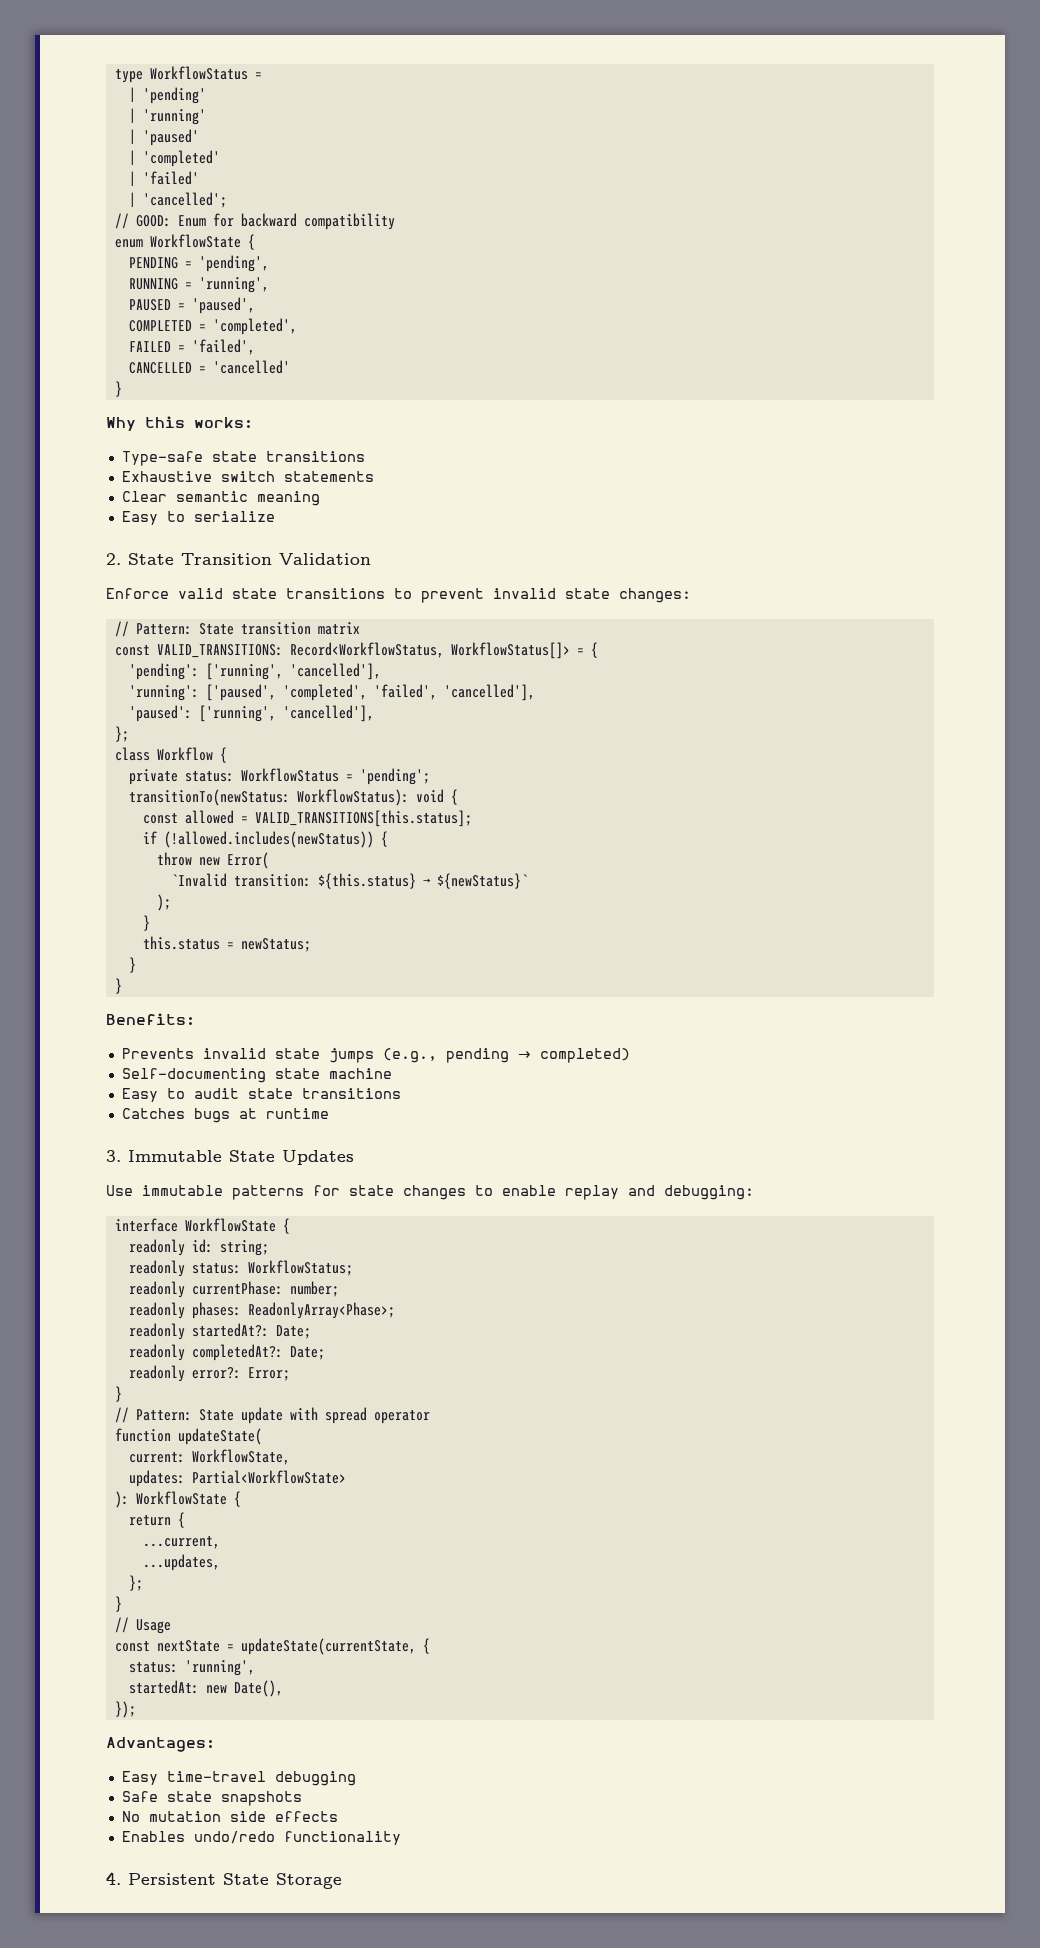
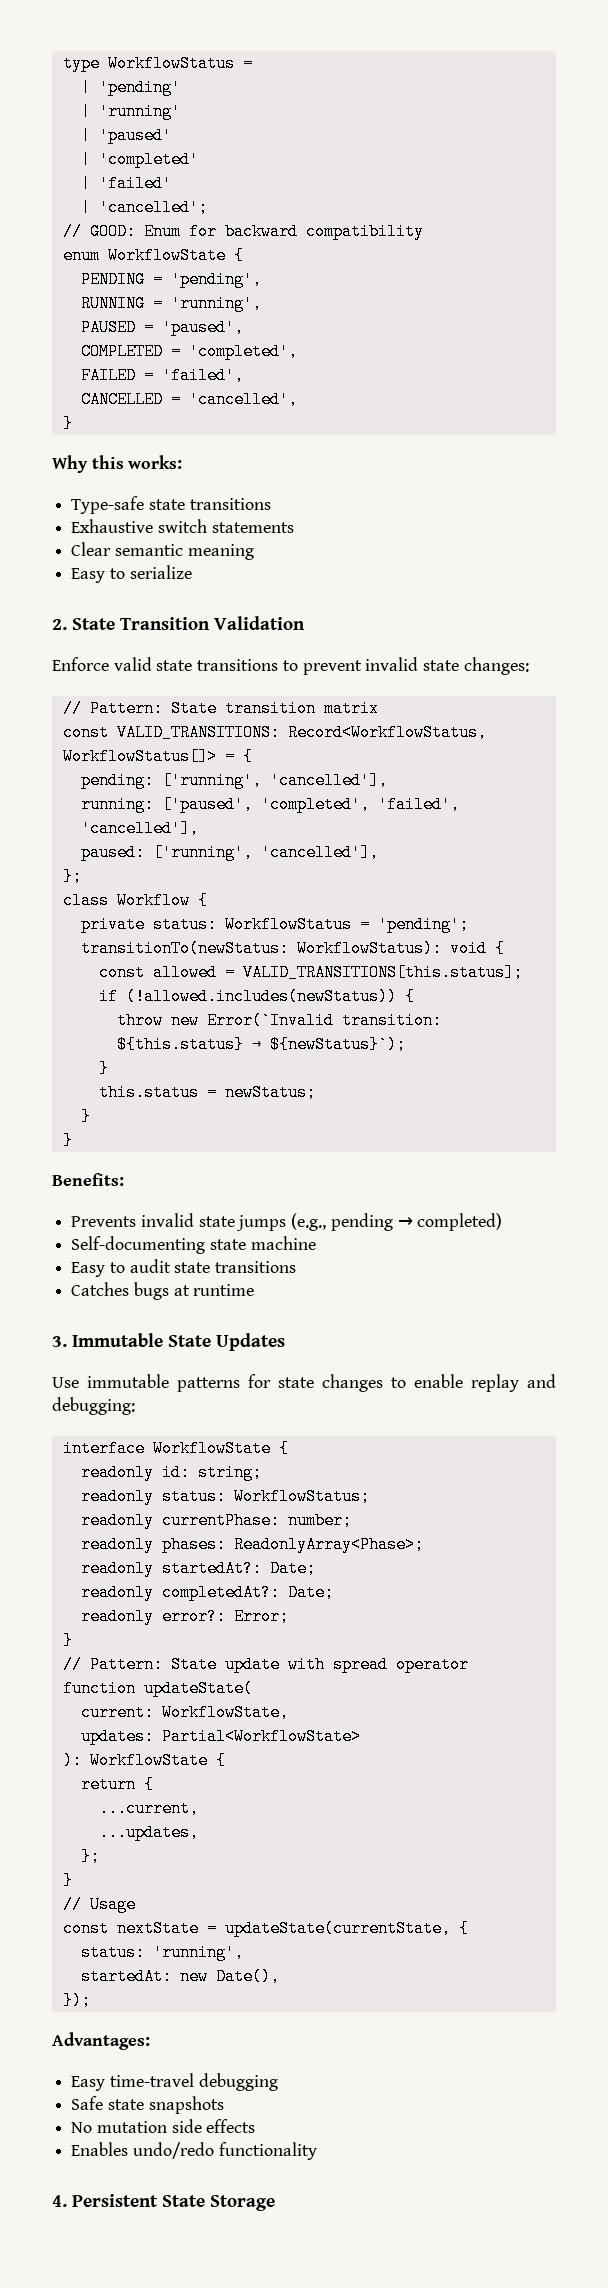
[212,360,290,374] 'cancelled' -> [188,391,298,408] 'cancelled',
[128,663,381,680] [128,685,199,701] 'pending': ['running', 'cancelled'], // 'running': -> [80,772,388,789] [80,796,154,813] pending: ['running', 'cancelled'], // running:
[128,705,192,722] 'paused': -> [80,844,145,861] paused:
[226,852,269,869] [170,873,227,887] Error( // `Invalid -> [206,1012,334,1029] Error(`Invalid
[436,873,528,889] [156,894,171,911] ${newStatus}` // ); -> [269,1036,406,1053] ${newStatus}`);

